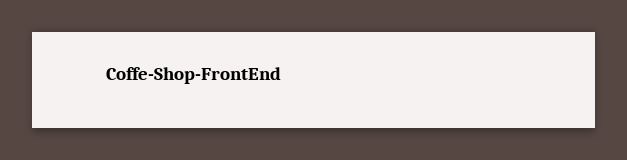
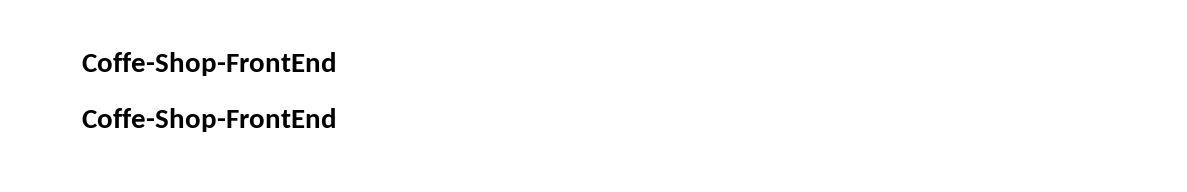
[106,67,281,84] Coffe-Shop-FrontEnd -> [82,52,337,76] [82,108,337,132] Coffe-Shop-FrontEnd // Coffe-Shop-FrontEnd

